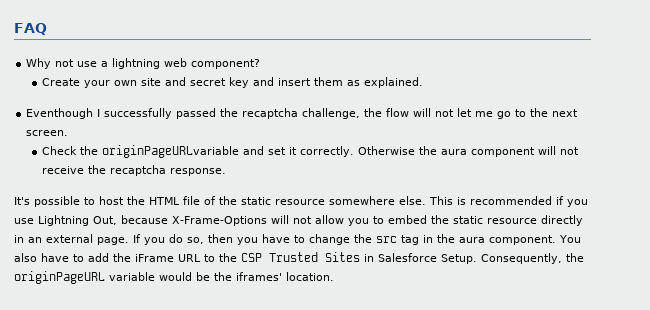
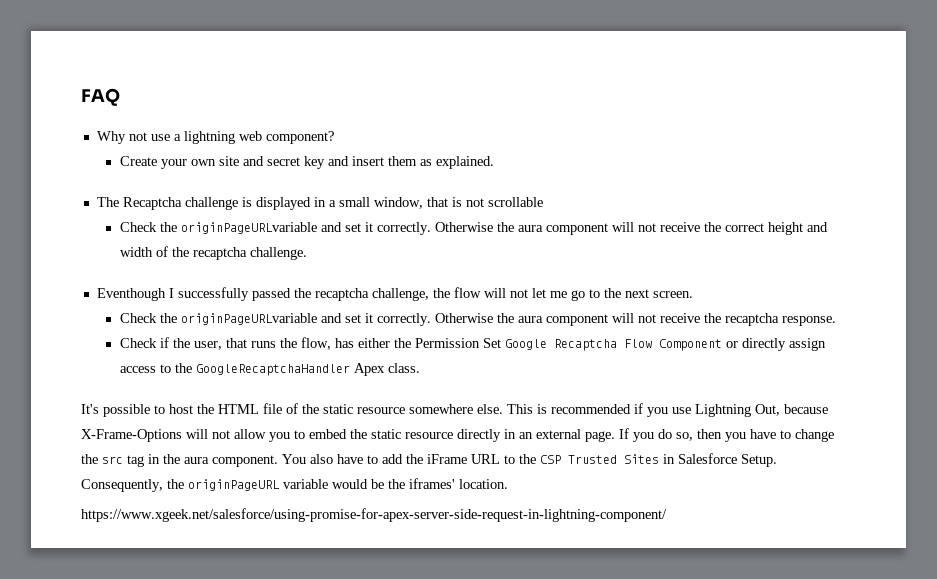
(423, 82) none -> [96,197,543,210] [119,222,828,235] [119,246,307,260] // The Recaptcha challenge is displayed in a small window, that is not scrollable // Check the originPageURLvariable and set it correctly. Otherwise the aura component will not receive the correct height and width of the recaptcha challenge.
(226, 172) none -> [119,337,826,351] [119,363,420,376] // Check if the user, that runs the flow, has either the Permission Set Google Recaptcha Flow Component or directly assign access to the GoogleRecaptchaHandler Apex class.
(334, 276) none -> [81,508,667,522] // https://www.xgeek.net/salesforce/using-promise-for-apex-server-side-request-in-lightning-component/

